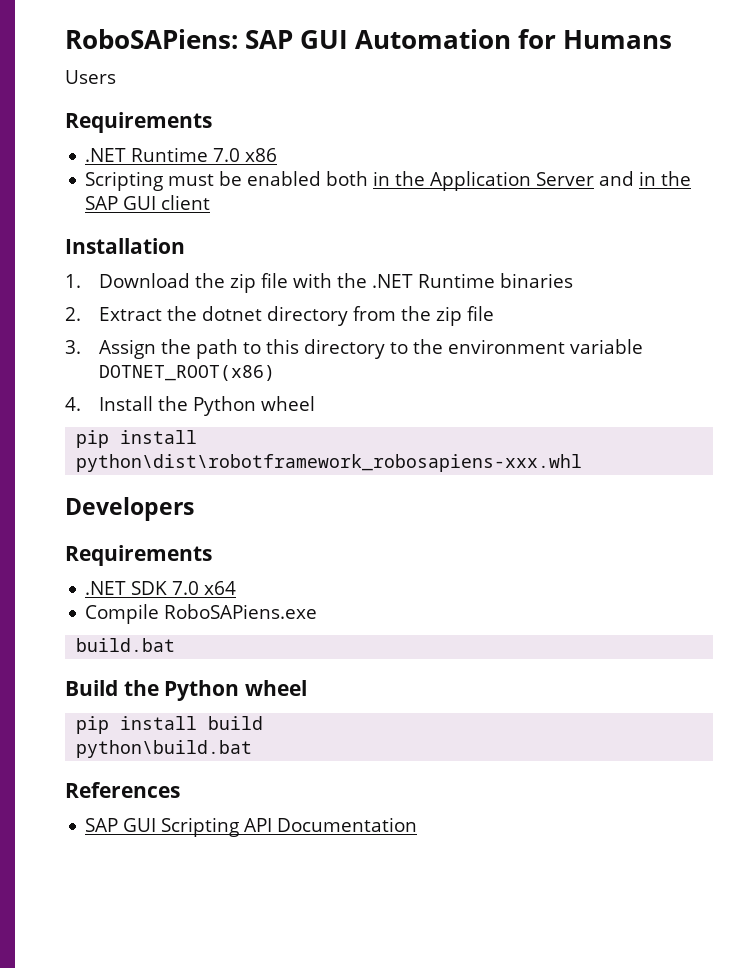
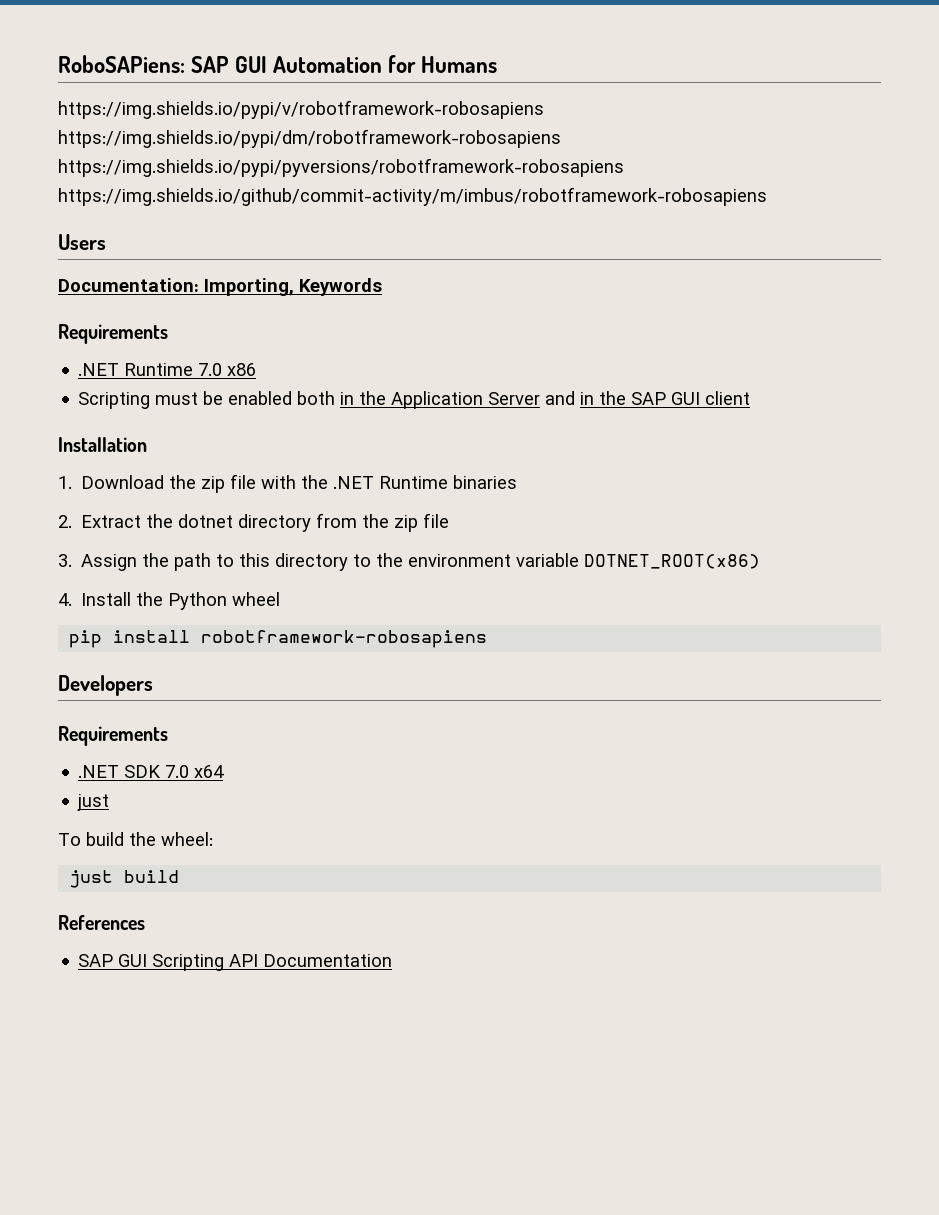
[65,70,116,84] Users -> [58,100,544,119] [58,129,561,148] [58,158,624,177] [58,187,767,206] [58,234,106,250] [58,278,382,296] https://img.shields.io/pypi/v/robotframework-robosapiens https://img.shields.io/pypi/dm/robotframework-robosapiens https://img.shields.io/pypi/pyversions/robotframework-robosapiens https://img.shields.io/github/commit-activity/m/imbus/robotframework-robosapiens // Users // Documentation: Importing, Keywords
[76,454,583,472] python\dist\robotframework_robosapiens-xxx.whl -> [201,630,488,648] robotframework-robosapiens
[85,604,318,624] [76,638,176,652] [65,680,307,701] [76,716,264,734] [76,740,253,758] Compile RoboSAPiens.exe // build.bat // Build the Python wheel // pip install build // python\build.bat -> [77,794,110,811] [58,832,213,846] [69,870,180,888] just // To build the wheel: // just build

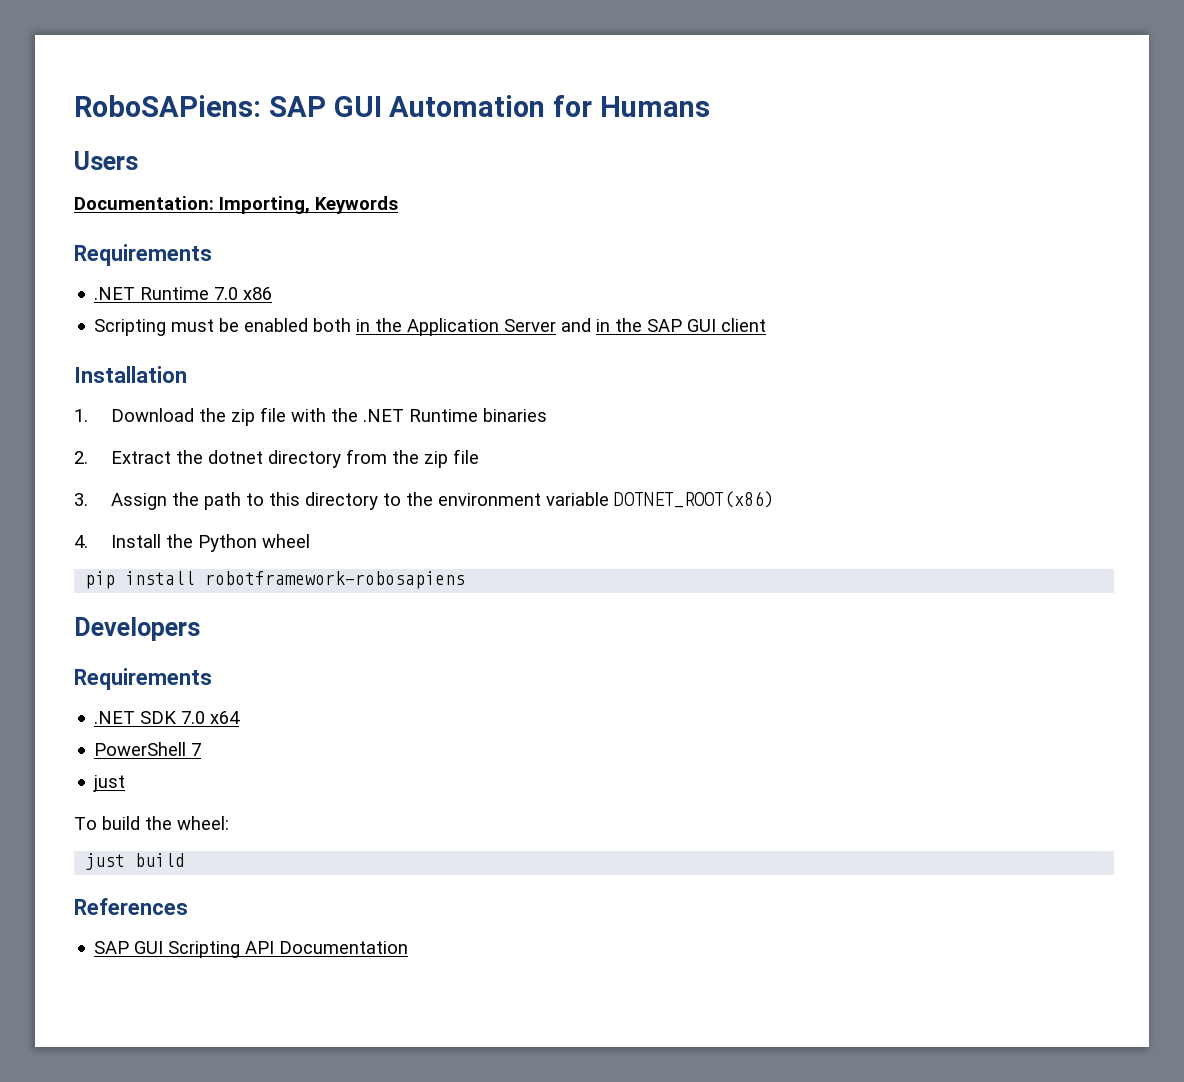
[58,100,544,119] [58,129,561,148] [58,158,624,177] [58,187,767,206] // https://img.shields.io/pypi/v/robotframework-robosapiens https://img.shields.io/pypi/dm/robotframework-robosapiens https://img.shields.io/pypi/pyversions/robotframework-robosapiens https://img.shields.io/github/commit-activity/m/imbus/robotframework-robosapiens -> (711, 106) none
(225, 771) none -> [94,742,202,756] // PowerShell 7

